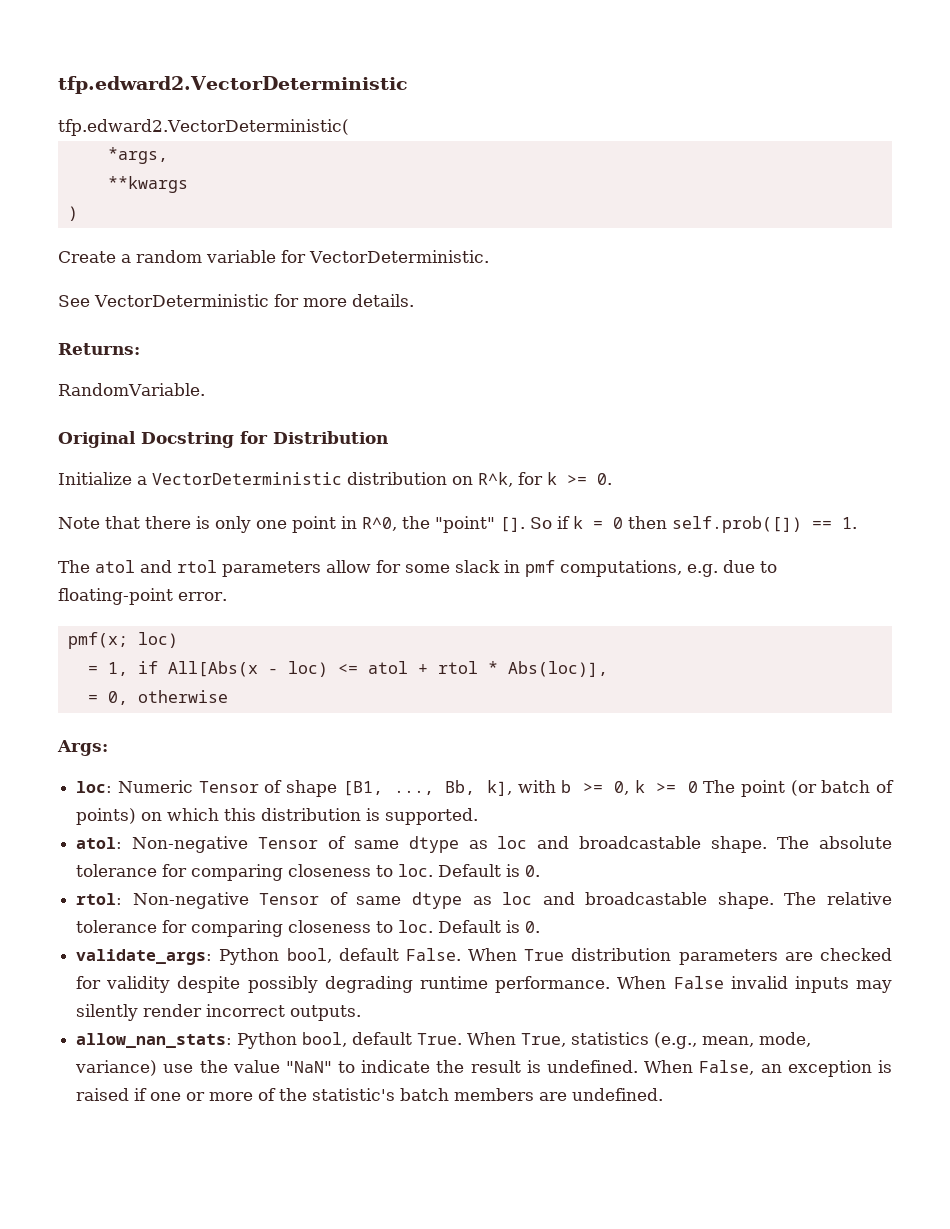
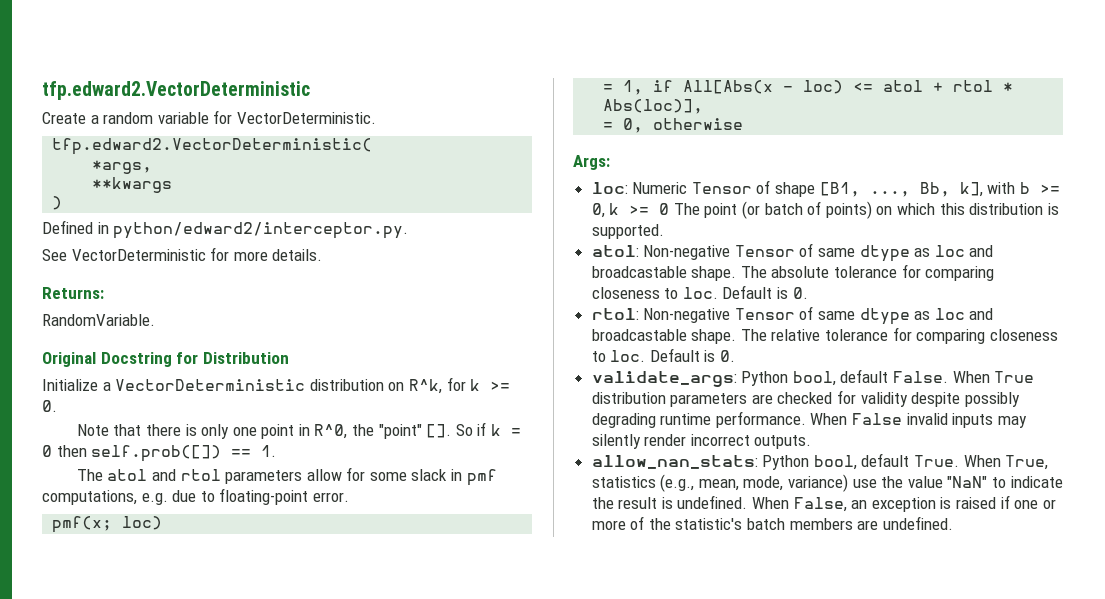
[58,119,349,136] [107,147,168,164] [107,176,188,193] [67,206,78,221] [58,250,489,263] tfp.edward2.VectorDeterministic( // *args, // **kwargs // ) // Create a random variable for VectorDeterministic. -> [42,110,376,124] [52,138,373,155] [92,160,153,174] [92,177,173,193] [52,196,63,210] [42,220,409,239] Create a random variable for VectorDeterministic. // tfp.edward2.VectorDeterministic( // *args, // **kwargs // ) // Defined in python/edward2/interceptor.py.

